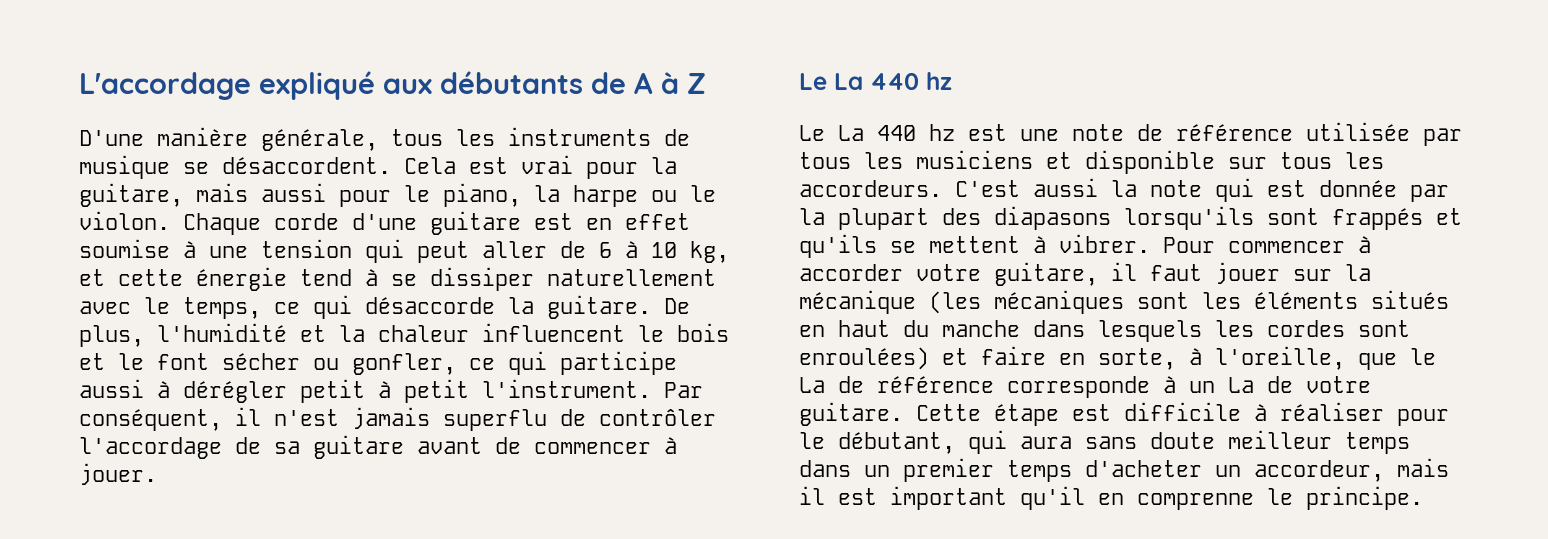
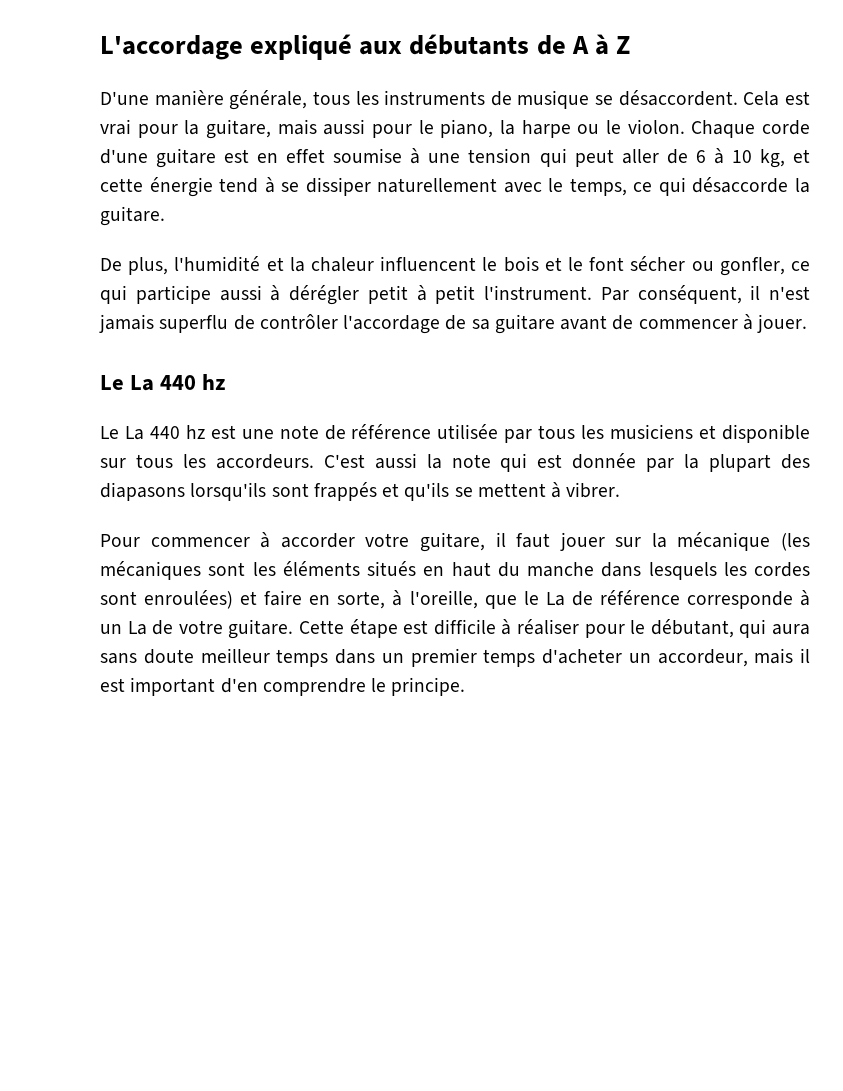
(651, 307) none -> (165, 216) //
(1150, 243) none -> (621, 490) //
[1020,486,1254,510] qu'il en comprenne -> [220,678,366,696] d'en comprendre

